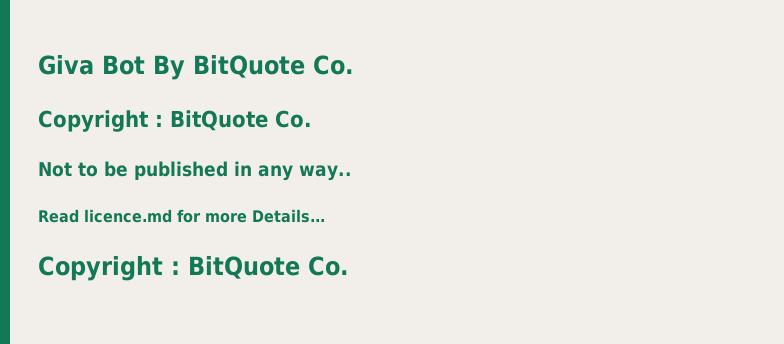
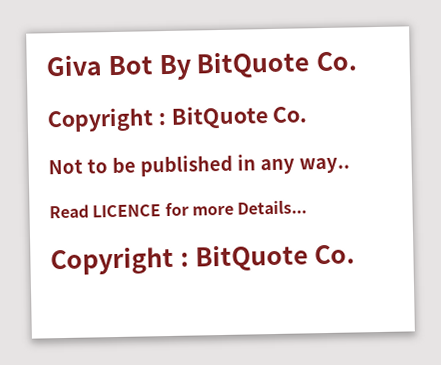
[84,209,172,223] licence.md -> [92,204,162,218] LICENCE

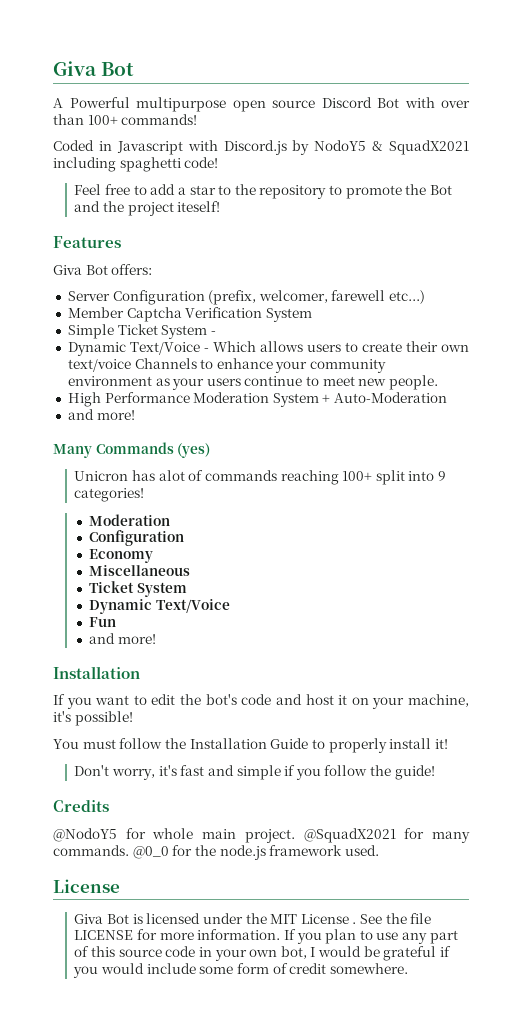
[46,51,357,81] [47,105,308,133] [48,154,350,177] [49,200,308,219] [50,244,356,276] Giva Bot By BitQuote Co. // Copyright : BitQuote Co. // Not to be published in any way.. // Read LICENCE for more Details... // Copyright : BitQuote Co. -> [53,61,135,76] [53,97,470,112] [53,114,198,125] [53,140,469,155] [53,157,219,172] [74,184,453,199] [74,201,221,216] [53,236,121,248] [53,264,153,275] [67,290,426,305] [67,307,312,322] [67,324,216,339] [67,341,469,356] [67,358,387,373] [67,375,439,390] [67,392,448,407] [67,409,135,420] [53,442,211,458] [74,470,447,485] [74,488,145,502] [89,514,171,526] [89,530,185,546] [89,549,154,563] [89,565,191,576] [89,581,187,597] [89,599,230,614] [89,617,117,627] [89,633,156,644] [53,666,140,679] [53,694,470,709] [53,711,133,726] [53,738,448,753] [74,765,435,780] [53,800,109,812] [53,828,471,843] [53,845,379,860] [53,879,120,893] [74,913,432,924] [74,929,458,944] [74,946,452,961] [73,963,408,978] Giva Bot // A Powerful multipurpose open source Discord Bot with over than 100+ commands! // Coded in Javascript with Discord.js by NodoY5 & SquadX2021 including spaghetti code! // Feel free to add a star to the repository to promote the Bot and the project iteself! // Features // Giva Bot offers: // Server Configuration (prefix, welcomer, farewell etc...) // Member Captcha Verification System // Simple Ticket System - // Dynamic Text/Voice - Which allows users to create their own text/voice Channels to enhance your community environment as your users continue to meet new people. // High Performance Moderation System + Auto-Moderation // and more! // Many Commands (yes) // Unicron has alot of commands reaching 100+ split into 9 categories! // Moderation // Configuration // Economy // Miscellaneous // Ticket System // Dynamic Text/Voice // Fun // and more! // Installation // If you want to edit the bot's code and host it on your machine, it's possible! // You must follow the Installation Guide to properly install it! // Don't worry, it's fast and simple if you follow the guide! // Credits // @NodoY5 for whole main project. @SquadX2021 for many commands. @0_0 for the node.js framework used. // License // Giva Bot is licensed under the MIT License . See the file LICENSE for more information. If you plan to use any part of this source code in your own bot, I would be grateful if you would include some form of credit somewhere.

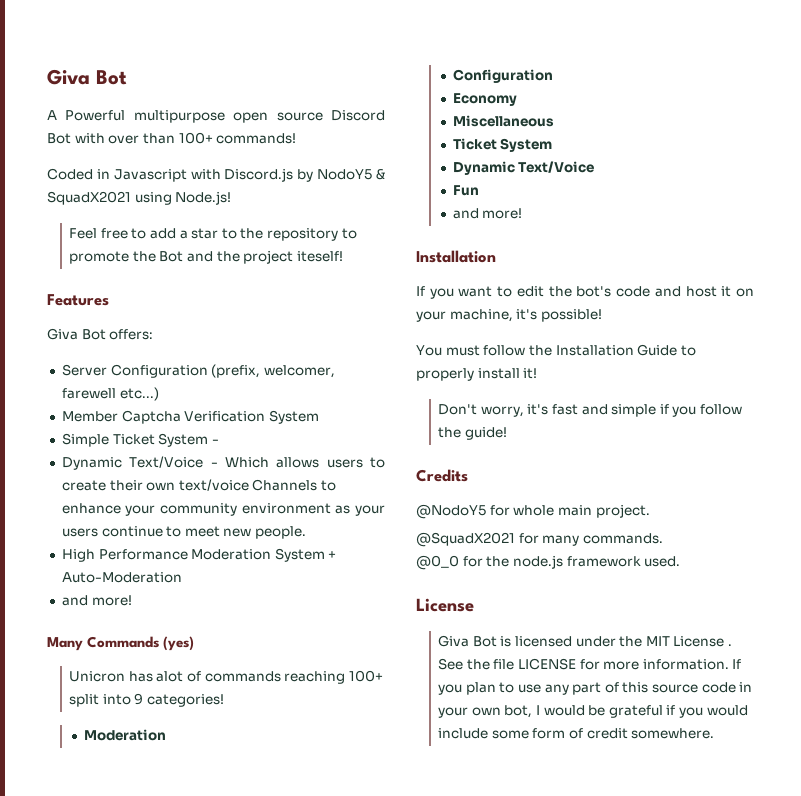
[53,157,219,172] including spaghetti code! -> [134,191,232,205] using Node.js!
(295, 836) none -> (650, 511) //
(129, 850) none -> (663, 538) //

